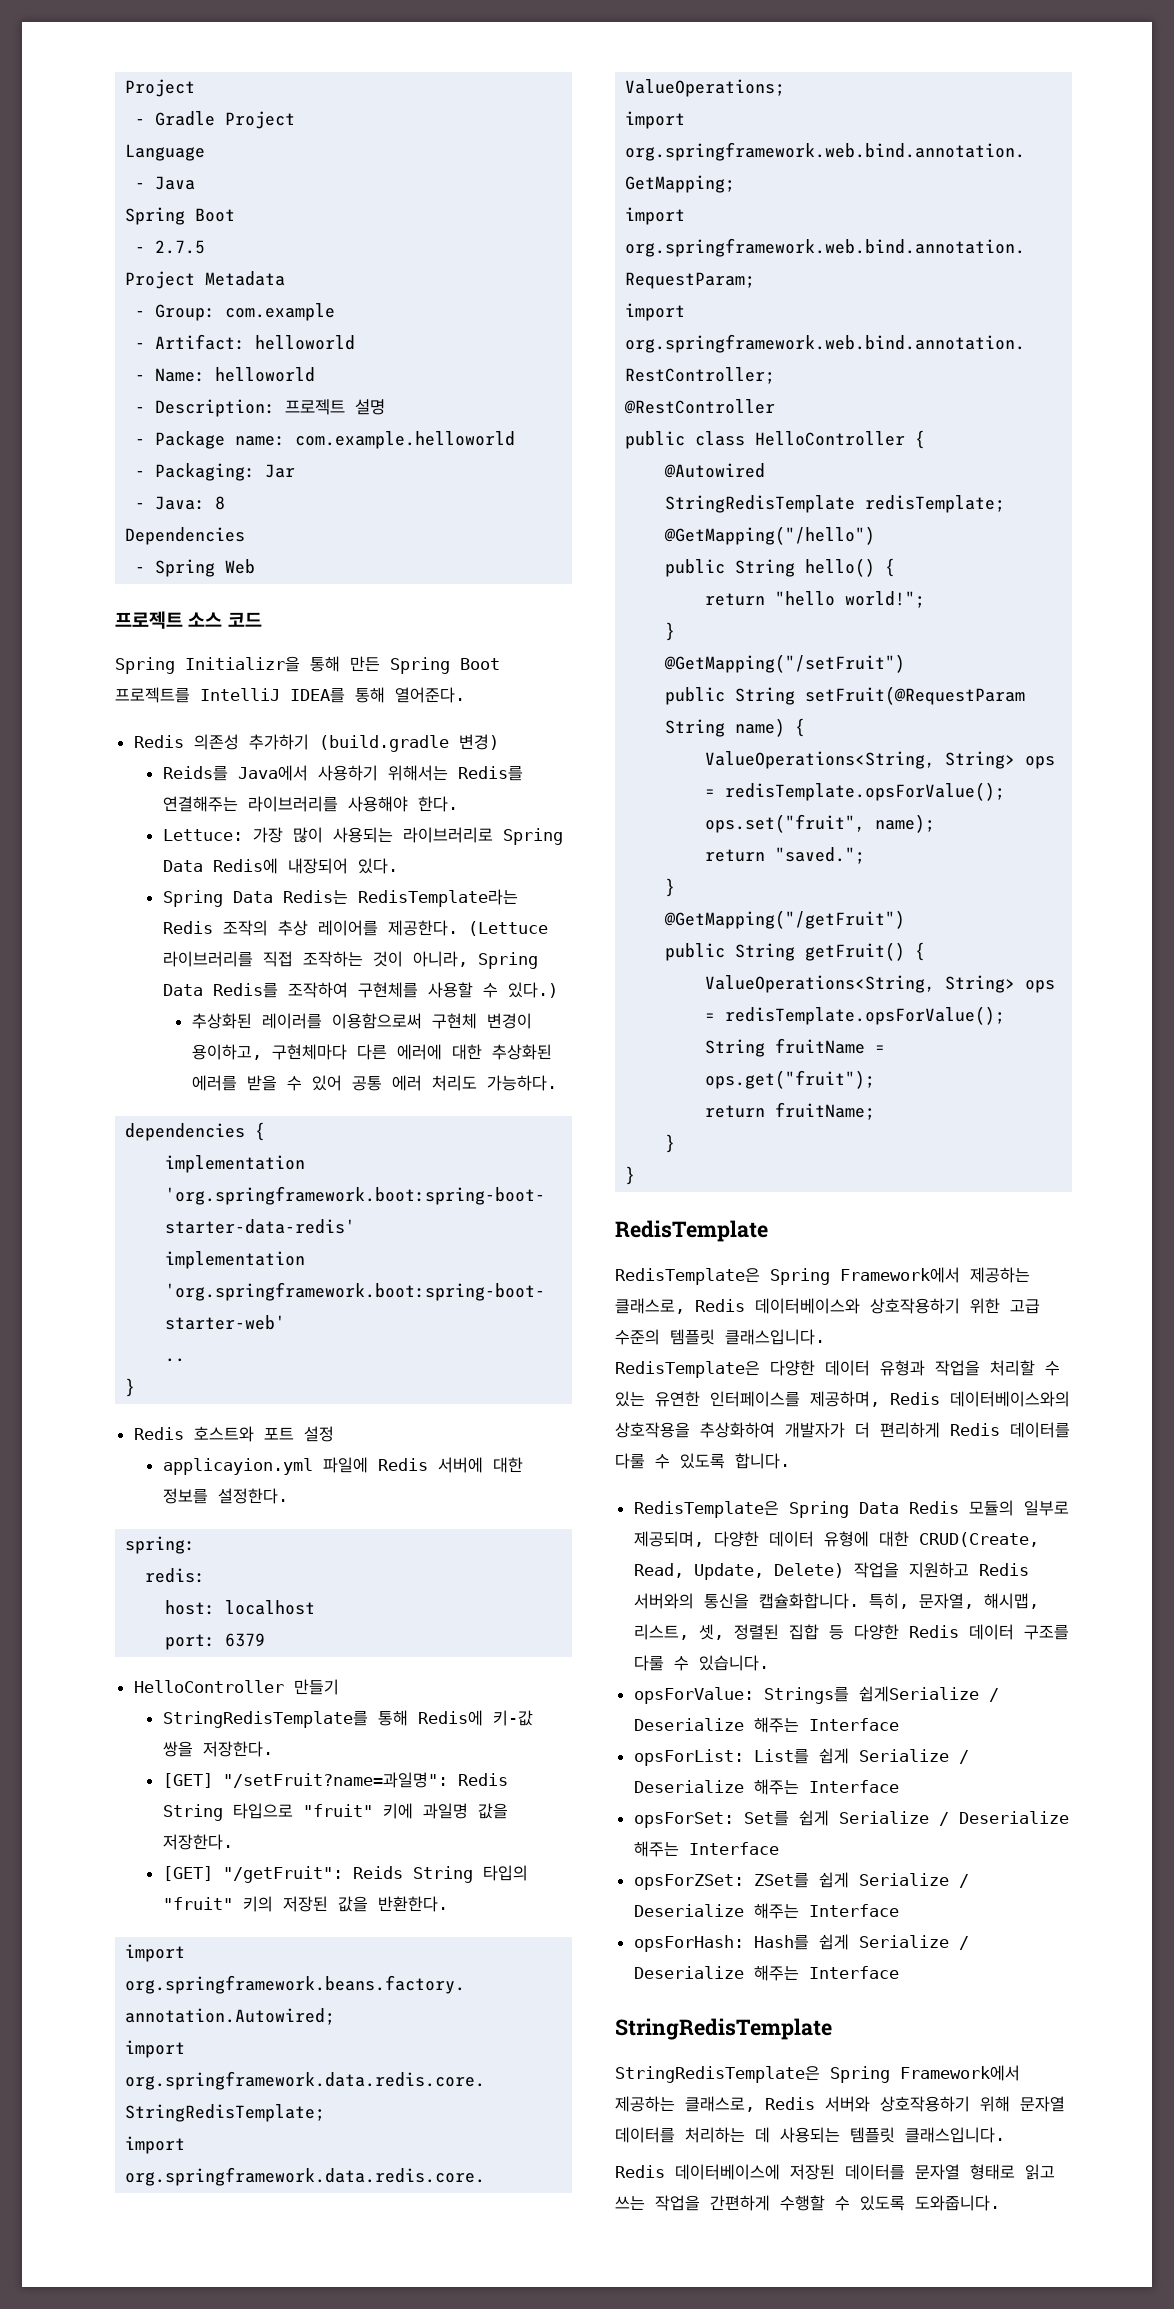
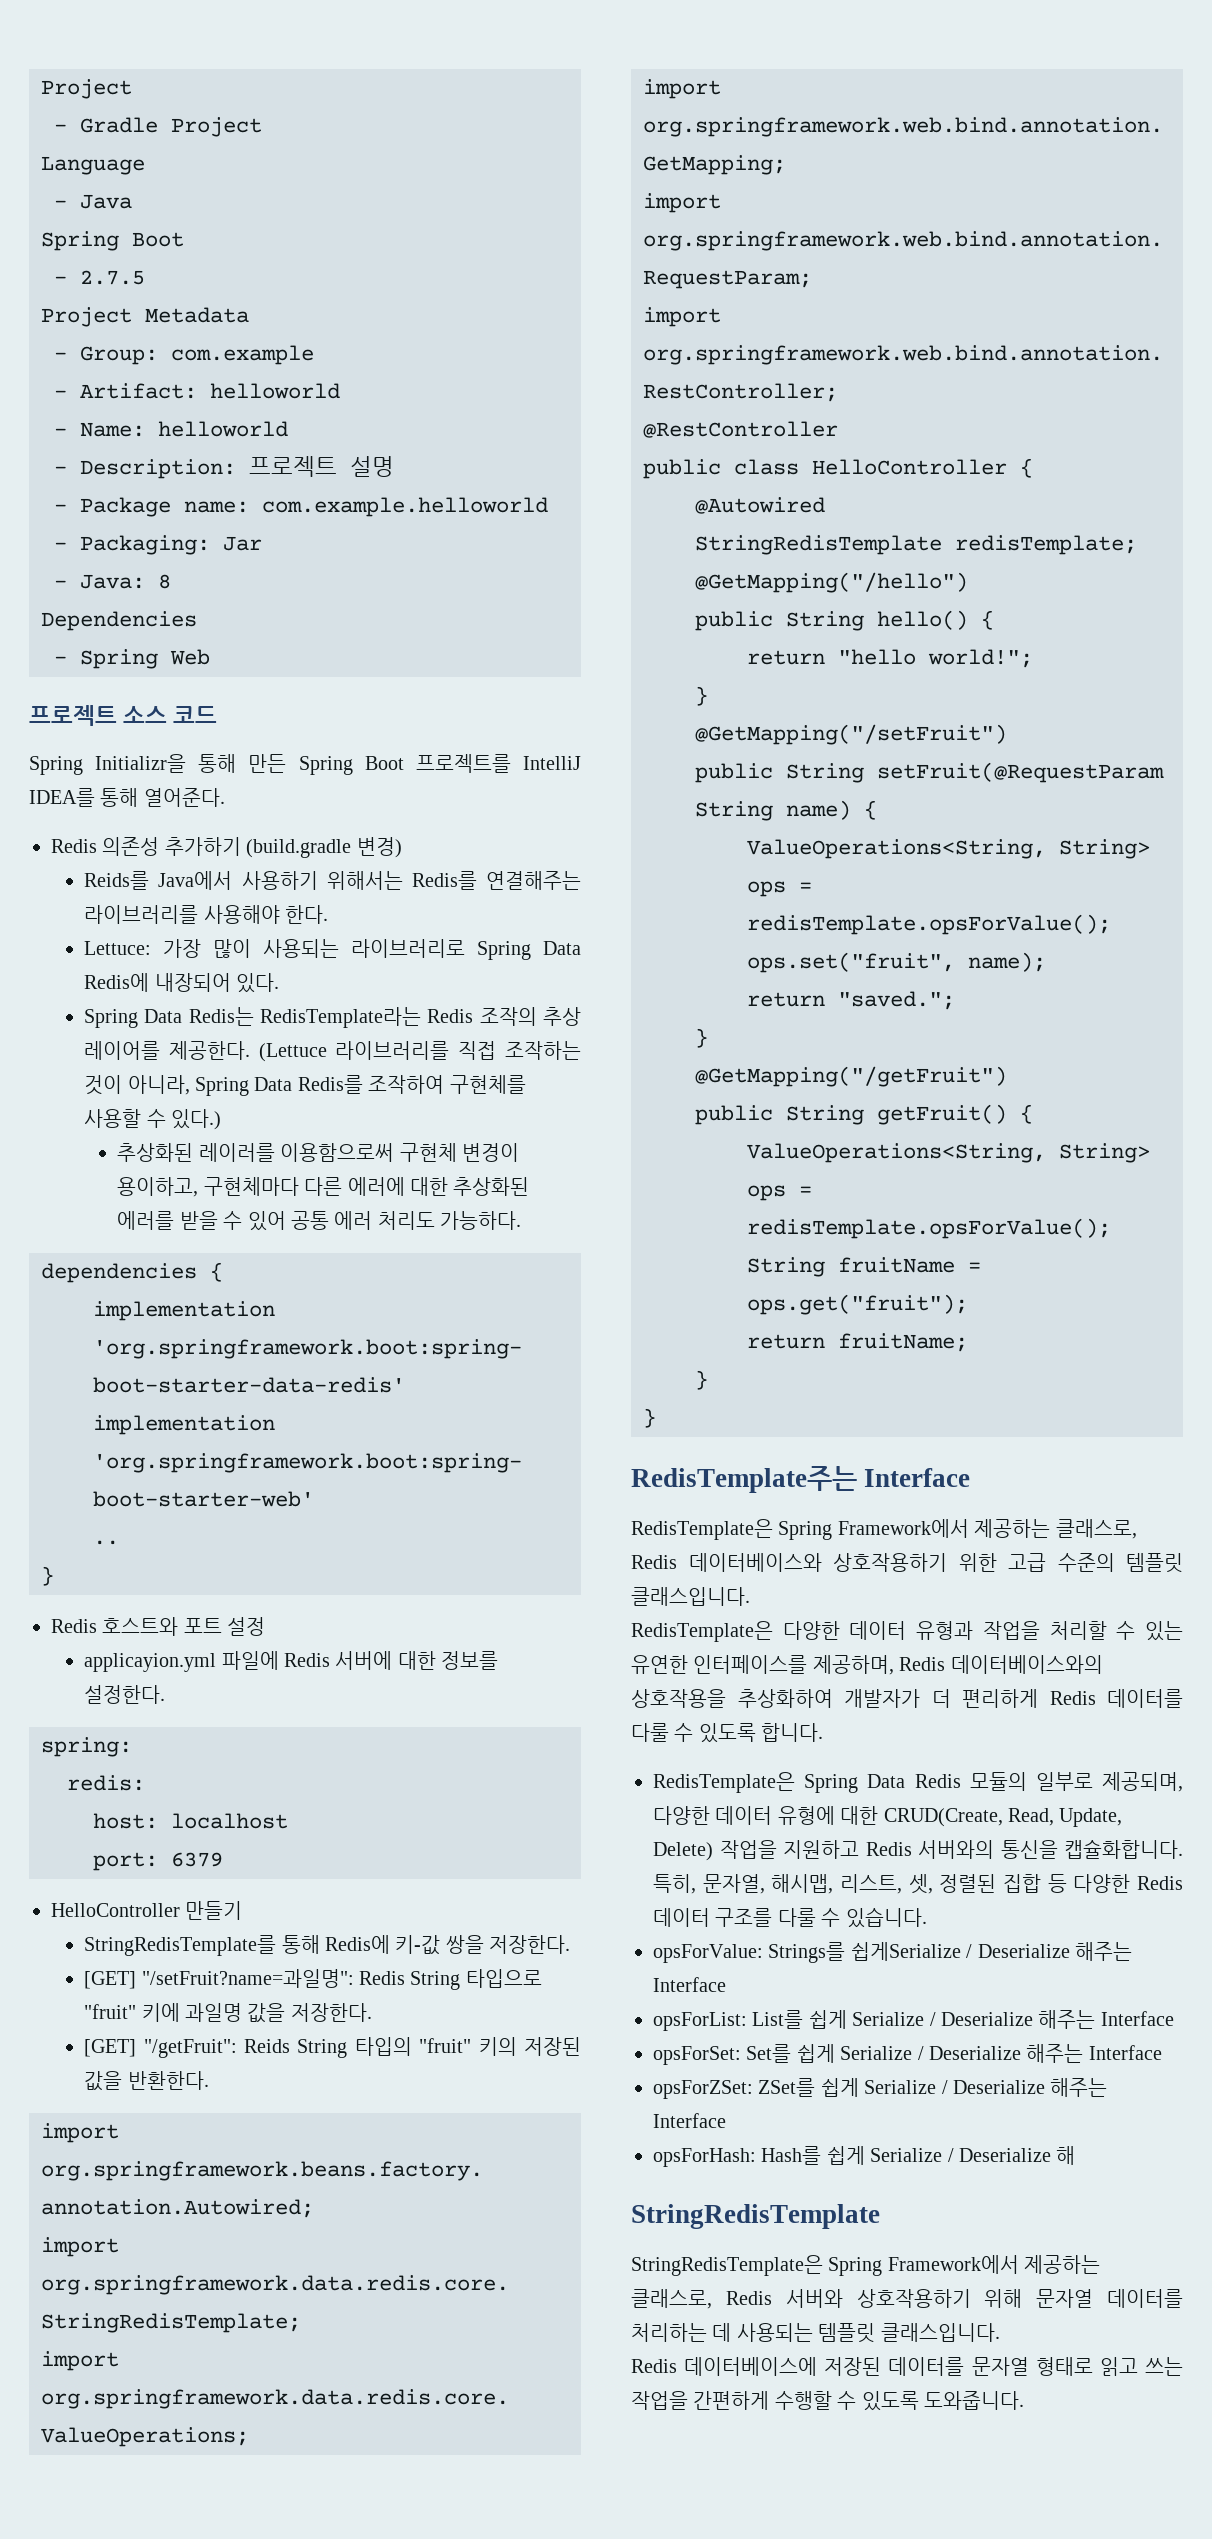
[615,1220,768,1242] RedisTemplate -> [631,1466,971,1493] RedisTemplate주는 Interface
[753,1965,899,1981] 해주는 Interface -> [1056,2146,1076,2165] 해

